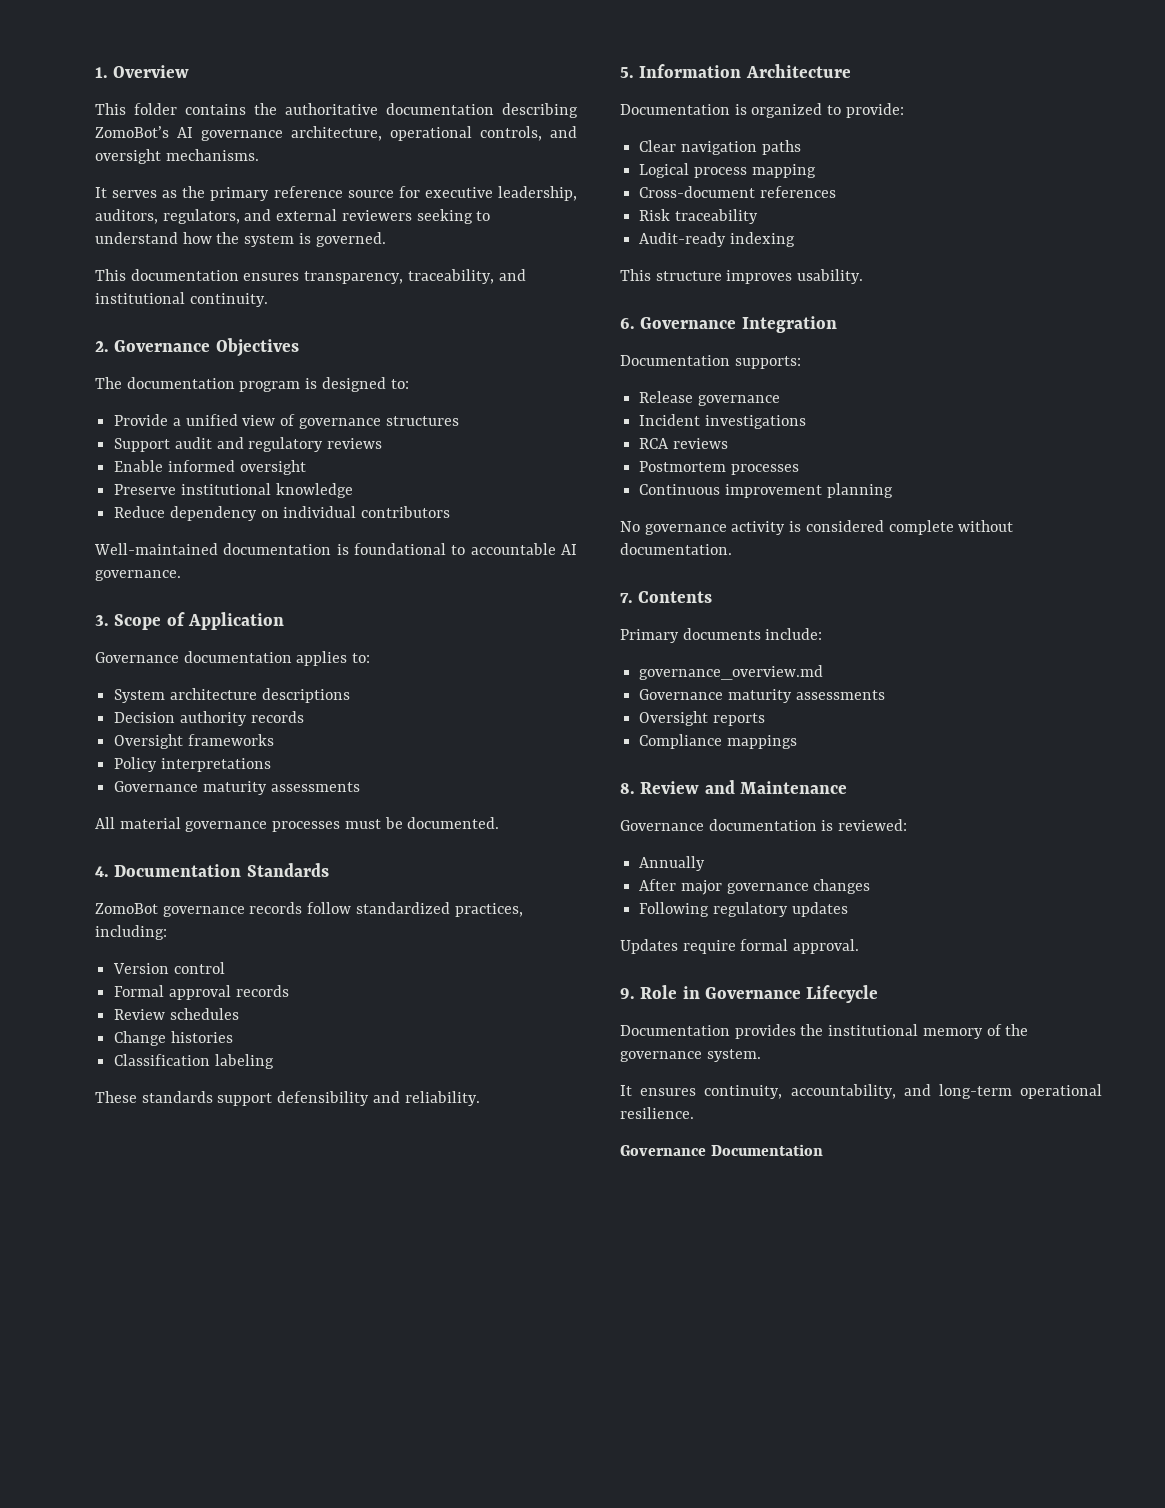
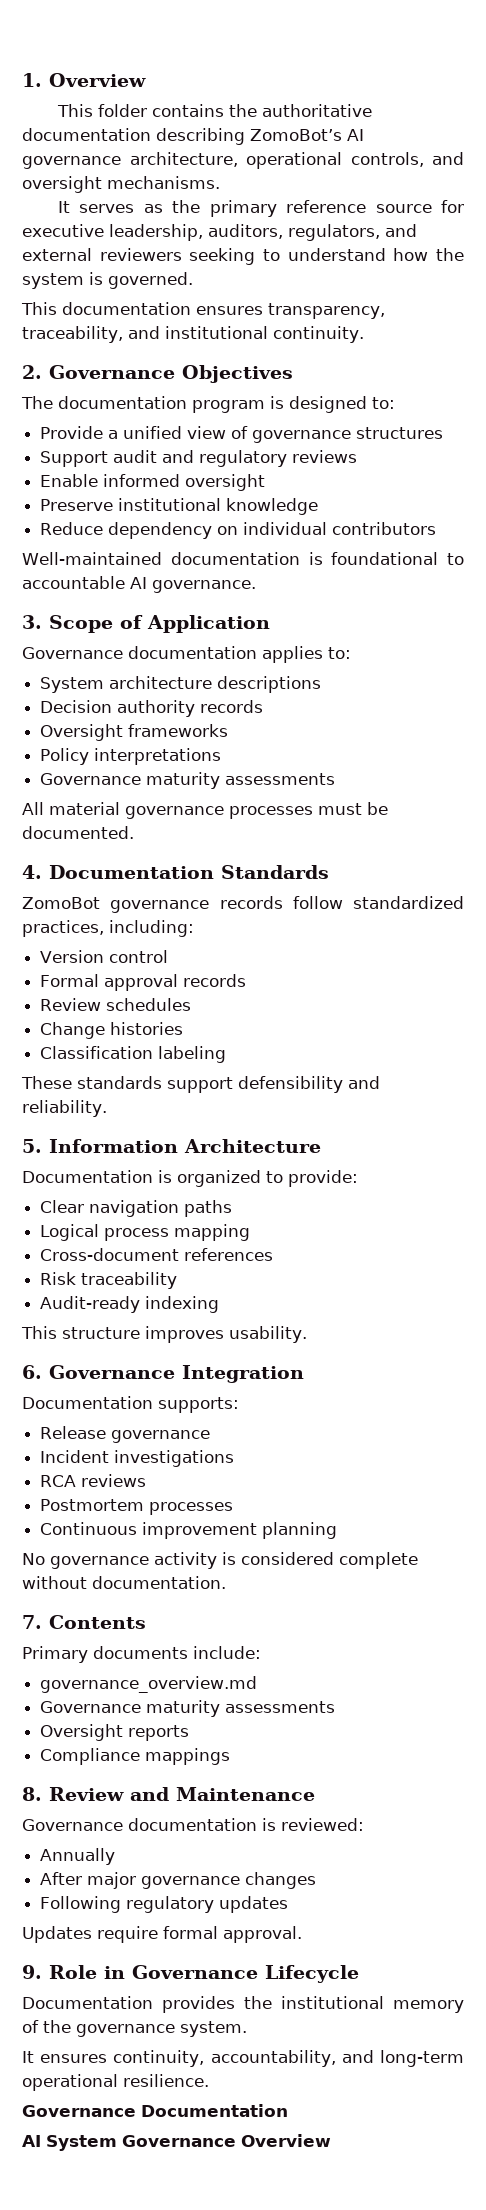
(823, 1150) none -> [22,2134,331,2151] // AI System Governance Overview

